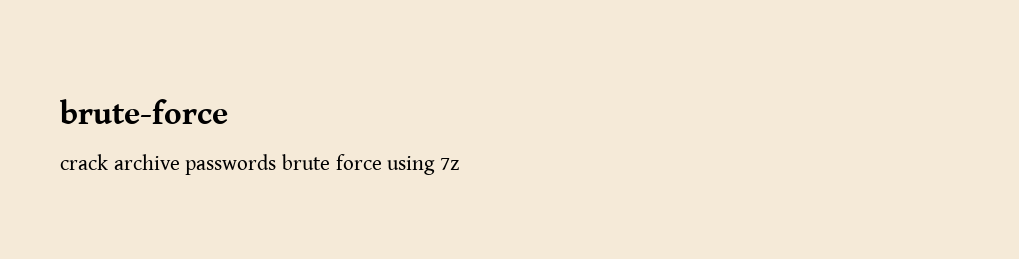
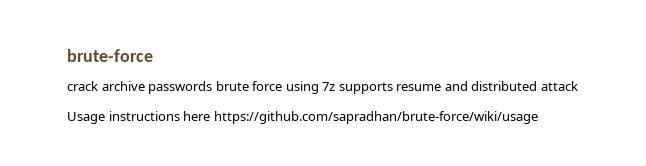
(460, 164) none -> [338,81,578,94] [67,111,538,124] supports resume and distributed attack // Usage instructions here https://github.com/sapradhan/brute-force/wiki/usage

